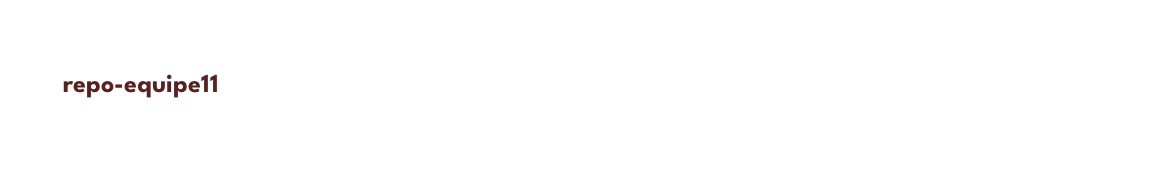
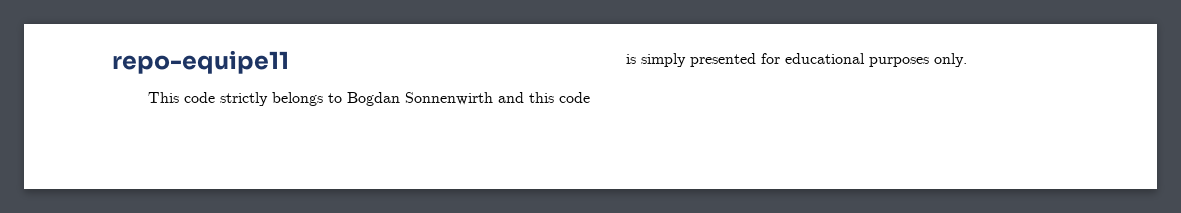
(219, 86) none -> [148,92,591,106] [626,53,967,67] // This code strictly belongs to Bogdan Sonnenwirth and this code is simply presented for educational purposes only.

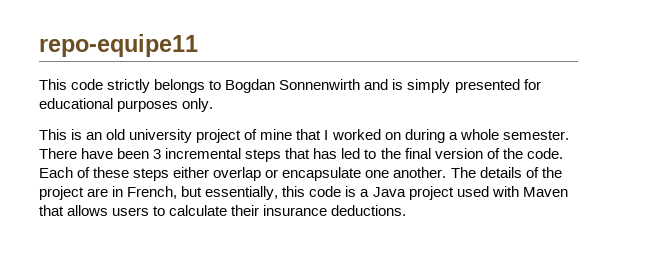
[529,92,591,103] this code -> (389, 84) none
(967, 60) none -> [39,129,569,143] [39,148,563,162] [39,167,562,181] [39,186,568,200] [39,205,407,216] // This is an old university project of mine that I worked on during a whole semester. There have been 3 incremental steps that has led to the final version of the code. Each of these steps either overlap or encapsulate one another. The details of the project are in French, but essentially, this code is a Java project used with Maven that allows users to calculate their insurance deductions.

